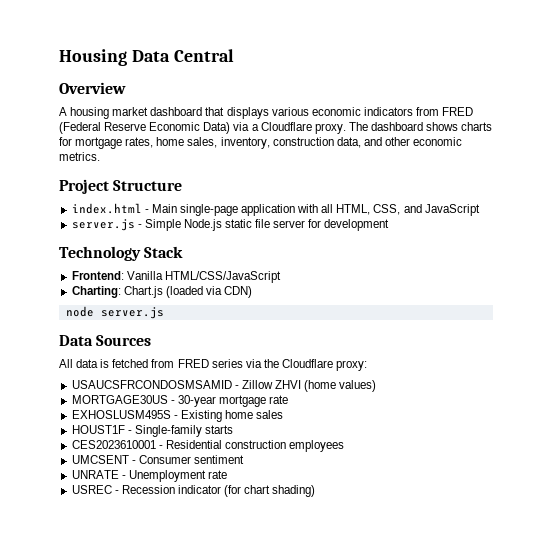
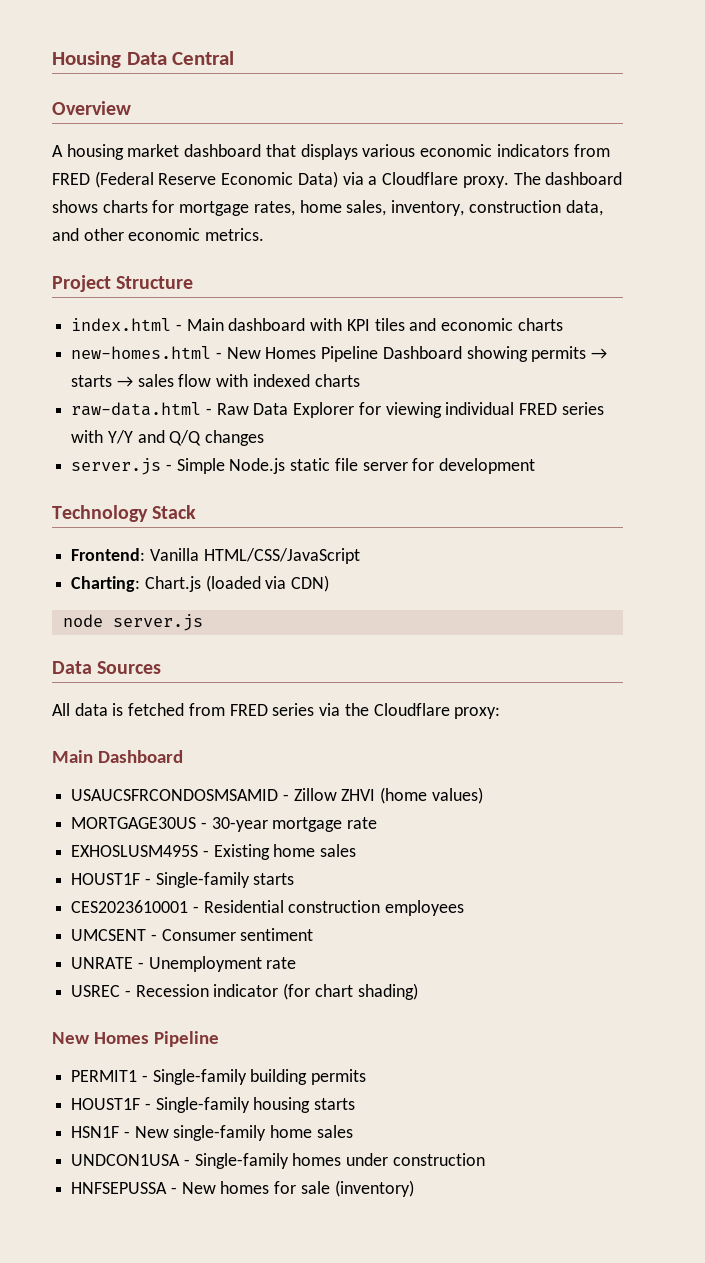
[179,204,480,216] single-page application with all HTML, CSS, and JavaScript -> [228,318,563,331] [71,346,608,362] [71,374,360,387] [71,402,604,418] [71,430,265,446] dashboard with KPI tiles and economic charts // new-homes.html - New Homes Pipeline Dashboard showing permits → starts → sales flow with indexed charts // raw-data.html - Raw Data Explorer for viewing individual FRED series with Y/Y and Q/Q changes
(368, 365) none -> [52,750,183,763] // Main Dashboard
(316, 491) none -> [52,1031,219,1047] [71,1069,367,1085] [71,1097,356,1113] [71,1125,353,1141] [71,1153,485,1169] [71,1180,414,1197] // New Homes Pipeline // PERMIT1 - Single-family building permits // HOUST1F - Single-family housing starts // HSN1F - New single-family home sales // UNDCON1USA - Single-family homes under construction // HNFSEPUSSA - New homes for sale (inventory)

